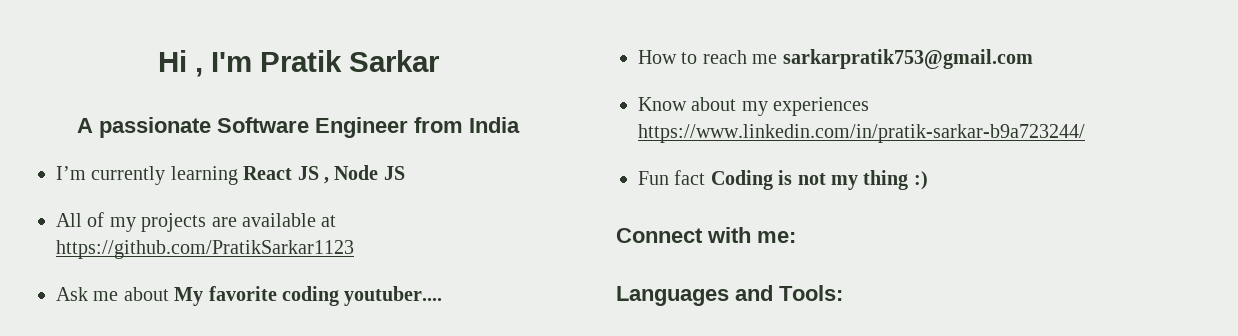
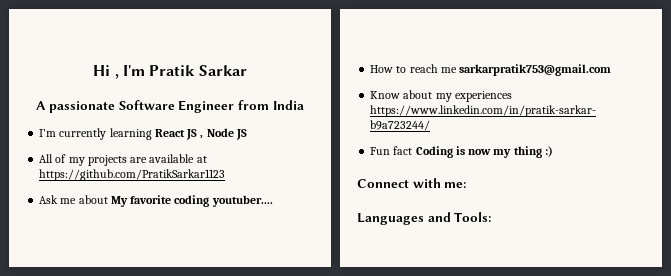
[797,173,826,185] not -> [468,149,492,155] now

